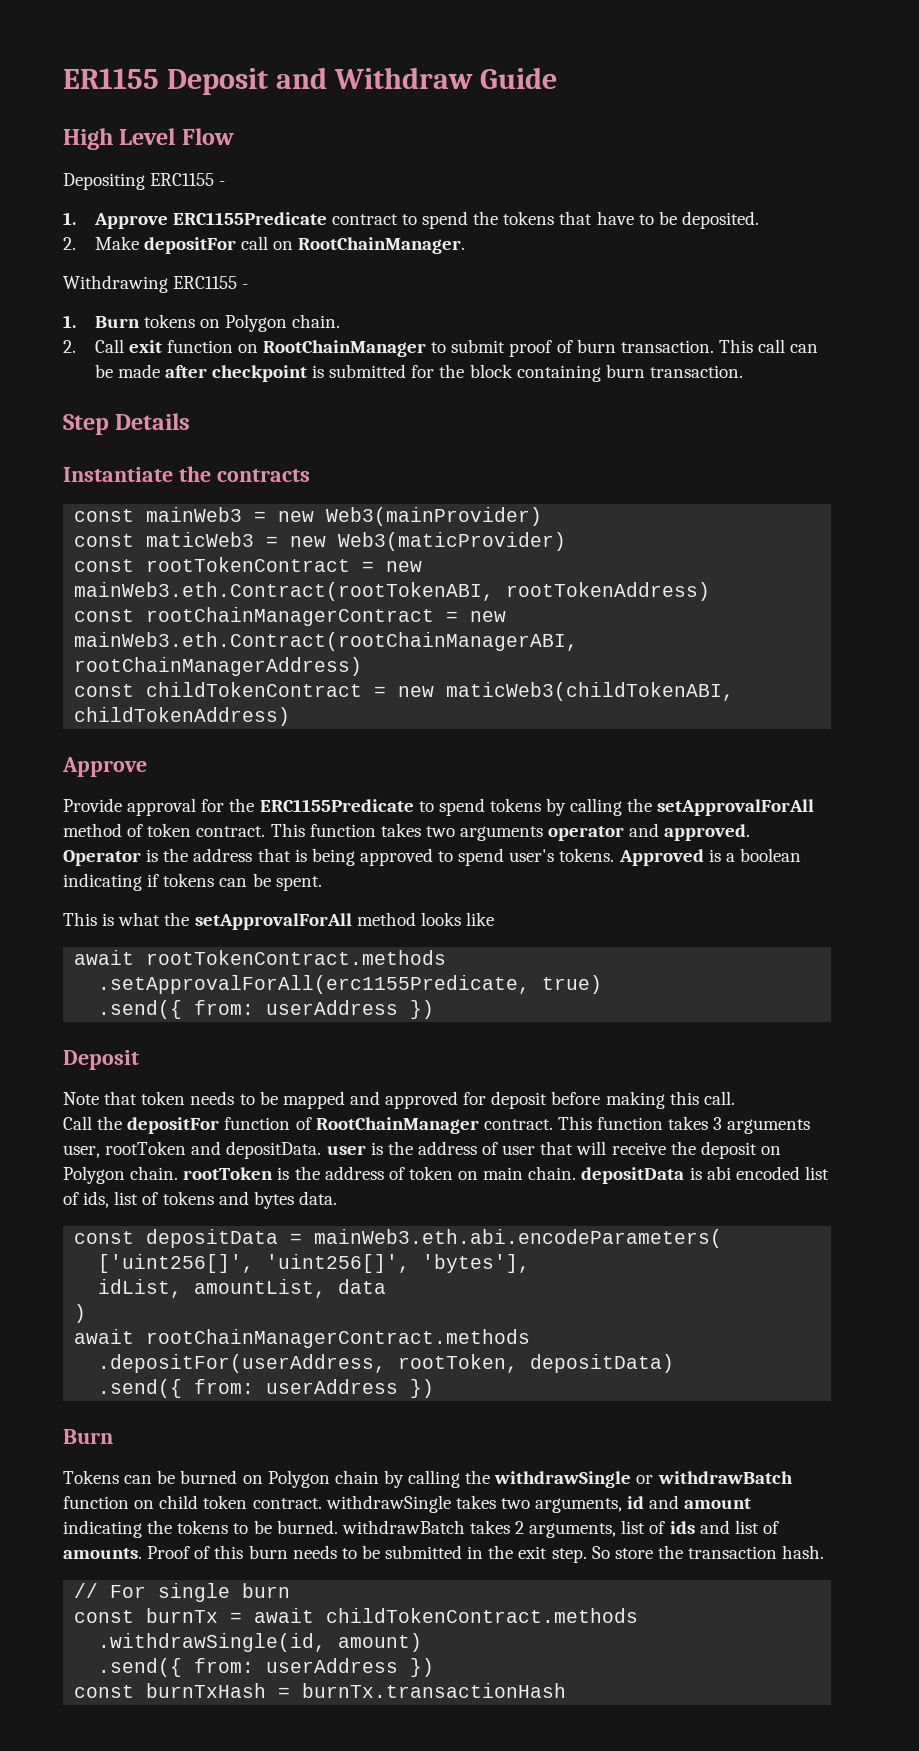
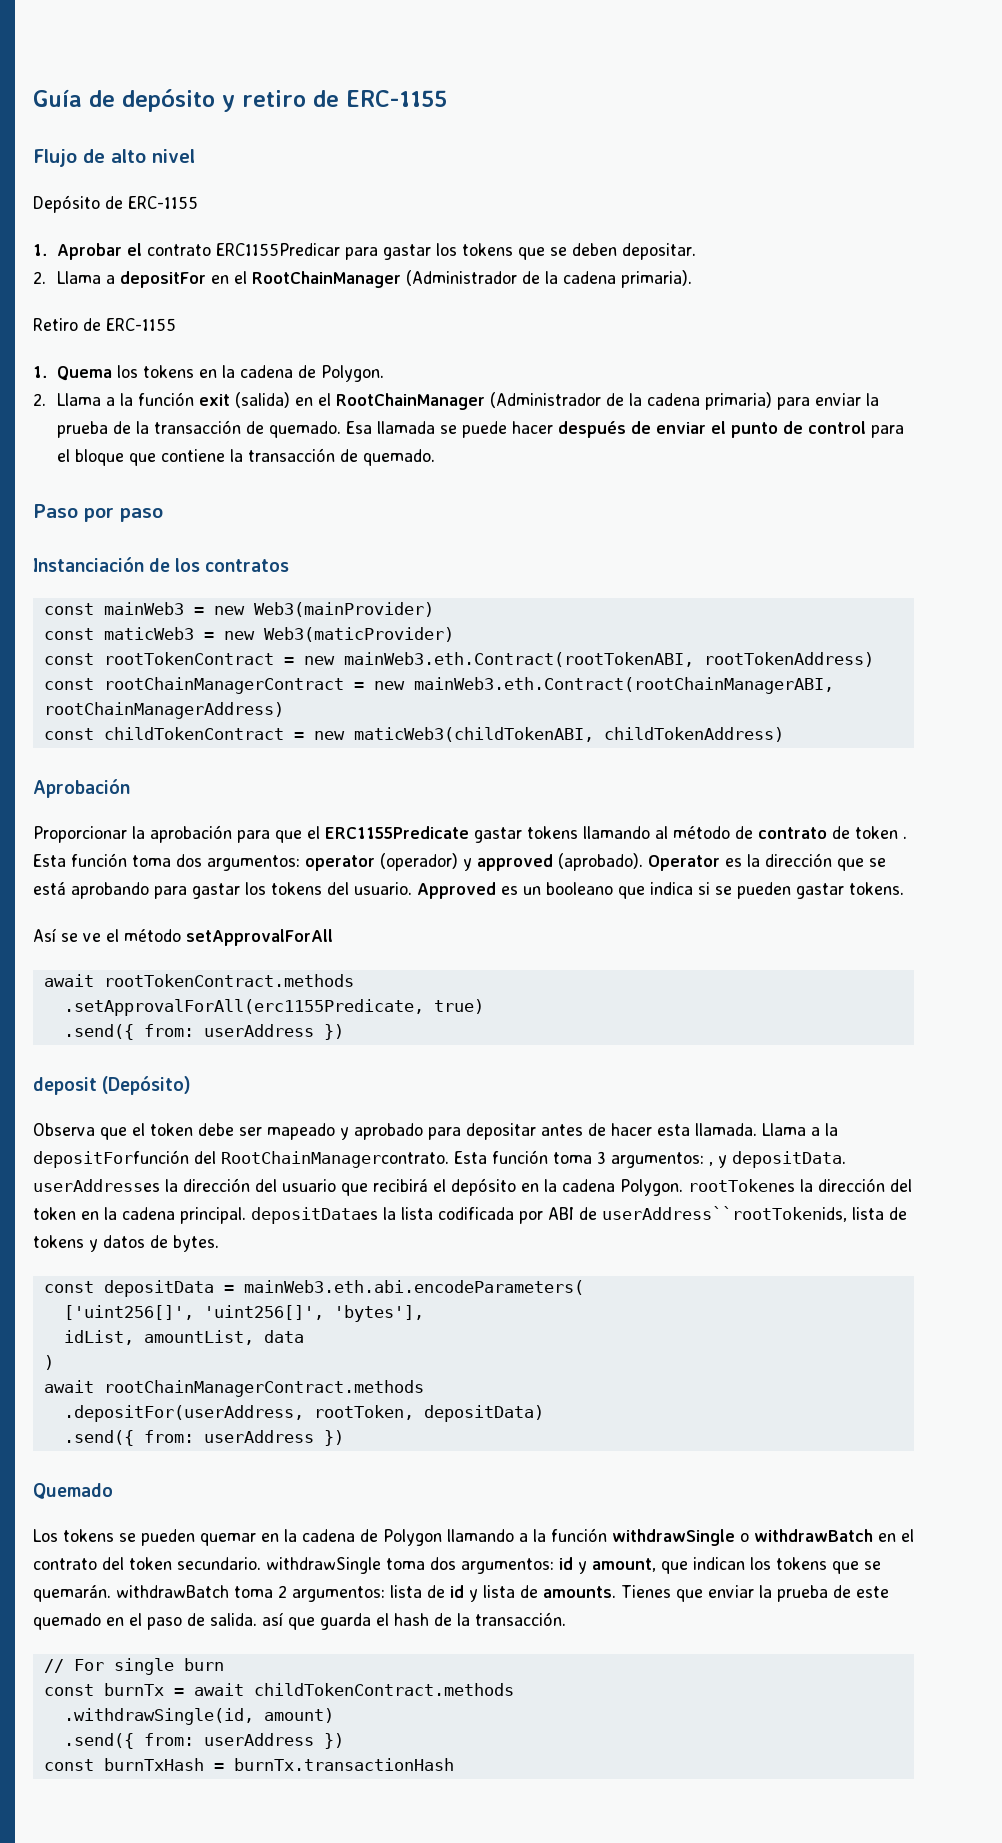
[63,67,558,95] [63,128,234,150] [63,173,226,190] [63,211,759,229] [63,236,466,254] [63,275,249,293] [63,314,341,332] [63,339,819,357] [94,364,743,382] [63,413,191,435] [63,466,310,482] ER1155 Deposit and Withdraw Guide // High Level Flow // Depositing ERC1155 - // 1. Approve ERC1155Predicate contract to spend the tokens that have to be deposited. // 2. Make depositFor call on RootChainManager. // Withdrawing ERC1155 - // 1. Burn tokens on Polygon chain. // 2. Call exit function on RootChainManager to submit proof of burn transaction. This call can be made after checkpoint is submitted for the block containing burn transaction. // Step Details // Instantiate the contracts -> [33,89,447,112] [33,149,195,167] [33,195,198,213] [33,243,697,260] [33,270,693,288] [33,318,176,331] [33,365,385,382] [33,392,880,410] [57,420,905,438] [57,448,436,466] [33,504,163,522] [33,557,290,572] Guía de depósito y retiro de ERC-1155 // Flujo de alto nivel // Depósito de ERC-1155 // 1. Aprobar el contrato ERC1155Predicar para gastar los tokens que se deben depositar. // 2. Llama a depositFor en el RootChainManager (Administrador de la cadena primaria). // Retiro de ERC-1155 // 1. Quema los tokens en la cadena de Polygon. // 2. Llama a la función exit (salida) en el RootChainManager (Administrador de la cadena primaria) para enviar la prueba de la transacción de quemado. Esa llamada se puede hacer después de enviar el punto de control para el bloque que contiene la transacción de quemado. // Paso por paso // Instanciación de los contratos
[62,757,147,777] [63,798,815,816] [63,823,751,841] [63,848,801,866] [63,873,322,891] [63,912,494,930] Approve // Provide approval for the ERC1155Predicate to spend tokens by calling the setApprovalForAll method of token contract. This function takes two arguments operator and approved. Operator is the address that is being approved to spend user's tokens. Approved is a boolean indicating if tokens can be spent. // This is what the setApprovalForAll method looks like -> [33,779,130,798] [33,825,907,843] [33,853,886,871] [33,882,904,899] [33,928,333,946] Aprobación // Proporcionar la aprobación para que el ERC1155Predicate gastar tokens llamando al método de contrato de token . Esta función toma dos argumentos: operator (operador) y approved (aprobado). Operator es la dirección que se está aprobando para gastar los tokens del usuario. Approved es un booleano que indica si se pueden gastar tokens. // Así se ve el método setApprovalForAll
[63,1050,139,1070] [63,1091,735,1109] [63,1116,811,1134] [63,1141,781,1159] [63,1166,829,1184] [63,1191,337,1209] Deposit // Note that token needs to be mapped and approved for deposit before making this call. // Call the depositFor function of RootChainManager contract. This function takes 3 arguments user, rootToken and depositData. user is the address of user that will receive the deposit on Polygon chain. rootToken is the address of token on main chain. depositData is abi encoded list of ids, list of tokens and bytes data. -> [33,1076,192,1095] [33,1123,838,1140] [33,1150,846,1168] [33,1178,912,1196] [33,1206,907,1224] [33,1235,219,1252] deposit (Depósito) // Observa que el token debe ser mapeado y aprobado para depositar antes de hacer esta llamada. Llama a la depositForfunción del RootChainManagercontrato. Esta función toma 3 argumentos: , y depositData. userAddresses la dirección del usuario que recibirá el depósito en la cadena Polygon. rootTokenes la dirección del token en la cadena principal. depositDataes la lista codificada por ABI de userAddress``rootTokenids, lista de tokens y datos de bytes.
[63,1429,113,1444] [63,1470,793,1488] [63,1495,752,1513] [63,1520,779,1538] [63,1545,825,1563] Burn // Tokens can be burned on Polygon chain by calling the withdrawSingle or withdrawBatch function on child token contract. withdrawSingle takes two arguments, id and amount indicating the tokens to be burned. withdrawBatch takes 2 arguments, list of ids and list of amounts. Proof of this burn needs to be submitted in the exit step. So store the transaction hash. -> [33,1483,113,1499] [33,1528,914,1546] [33,1557,881,1574] [33,1585,889,1602] [33,1612,566,1630] Quemado // Los tokens se pueden quemar en la cadena de Polygon llamando a la función withdrawSingle o withdrawBatch en el contrato del token secundario. withdrawSingle toma dos argumentos: id y amount, que indican los tokens que se quemarán. withdrawBatch toma 2 argumentos: lista de id y lista de amounts. Tienes que enviar la prueba de este quemado en el paso de salida. así que guarda el hash de la transacción.

